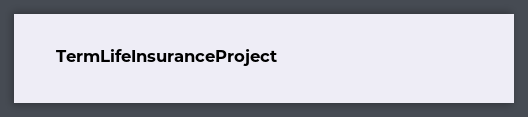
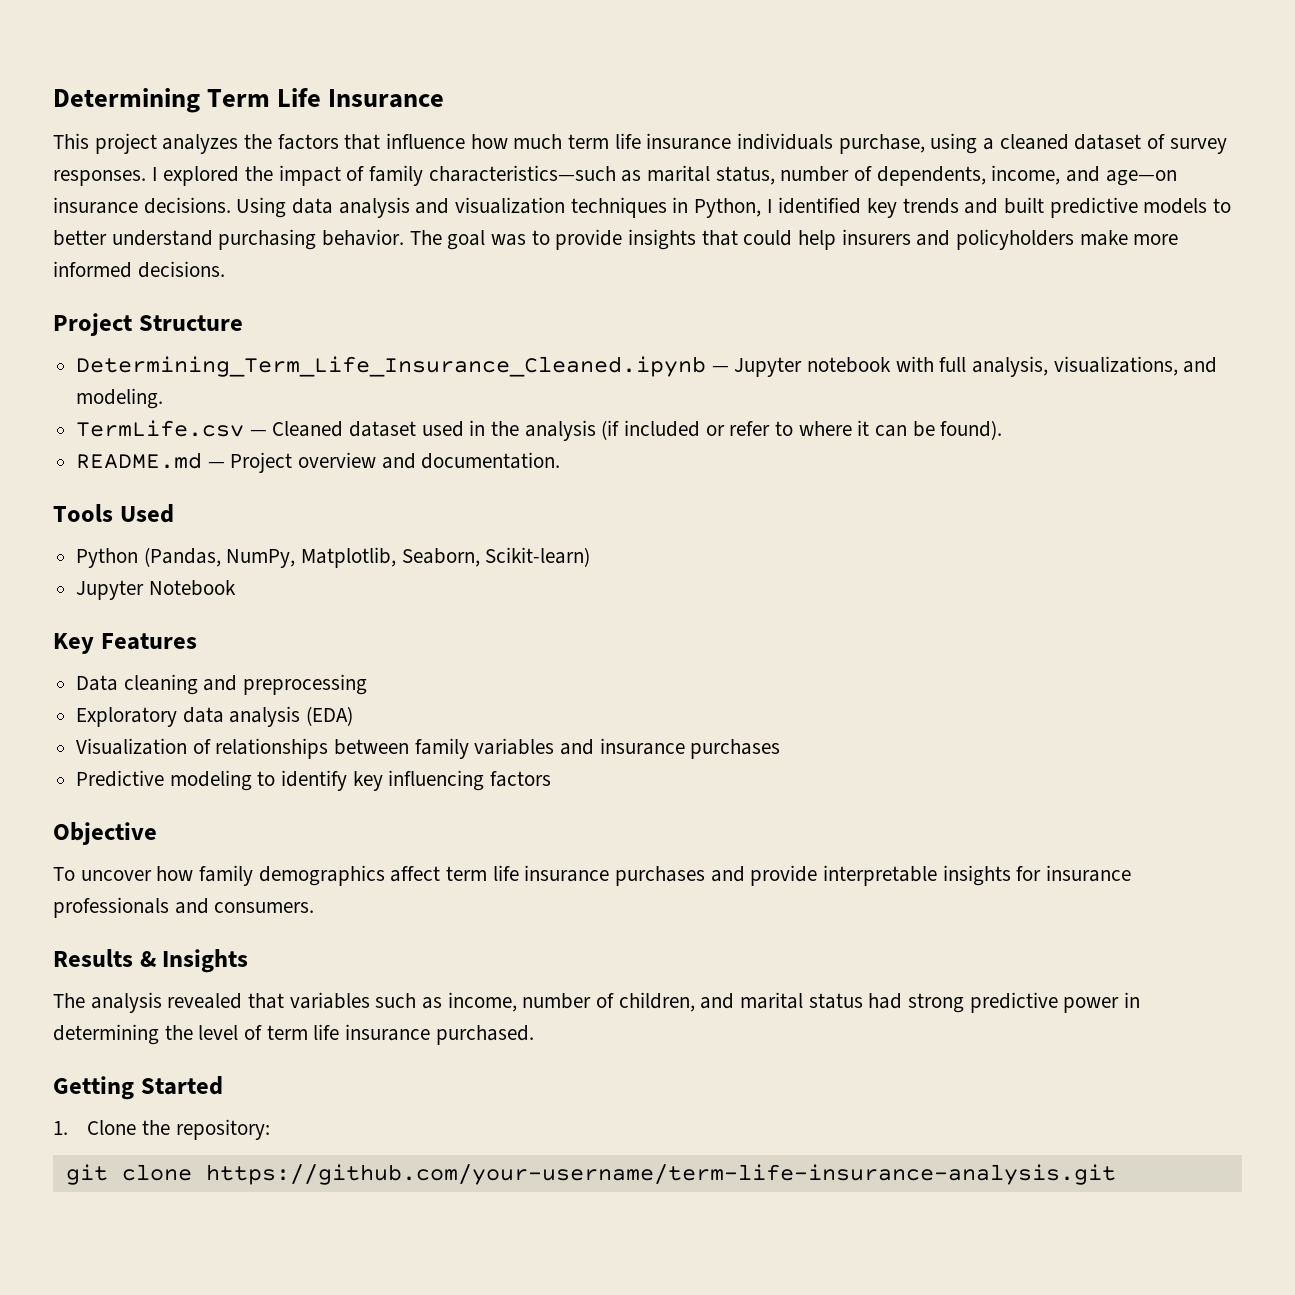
[56,49,277,66] TermLifeInsuranceProject -> [53,88,445,113] [53,133,1227,154] [53,165,1177,186] [53,197,1232,218] [53,229,1179,250] [53,261,225,278] [53,313,243,336] [76,356,1218,377] [76,388,164,409] [76,420,1003,441] [76,452,561,473] [53,504,174,523] [76,547,591,568] [76,580,236,600] [53,633,197,654] [76,674,368,695] [76,706,354,727] [76,738,781,759] [76,770,552,791] [53,822,157,845] [53,865,1132,886] [53,897,315,918] [53,949,249,973] [53,992,1141,1013] [53,1024,534,1045] [53,1076,223,1100] [53,1119,270,1140] [65,1164,1116,1185] Determining Term Life Insurance // This project analyzes the factors that influence how much term life insurance individuals purchase, using a cleaned dataset of survey responses. I explored the impact of family characteristics—such as marital status, number of dependents, income, and age—on insurance decisions. Using data analysis and visualization techniques in Python, I identified key trends and built predictive models to better understand purchasing behavior. The goal was to provide insights that could help insurers and policyholders make more informed decisions. // Project Structure // Determining_Term_Life_Insurance_Cleaned.ipynb — Jupyter notebook with full analysis, visualizations, and modeling. // TermLife.csv — Cleaned dataset used in the analysis (if included or refer to where it can be found). // README.md — Project overview and documentation. // Tools Used // Python (Pandas, NumPy, Matplotlib, Seaborn, Scikit-learn) // Jupyter Notebook // Key Features // Data cleaning and preprocessing // Exploratory data analysis (EDA) // Visualization of relationships between family variables and insurance purchases // Predictive modeling to identify key influencing factors // Objective // To uncover how family demographics affect term life insurance purchases and provide interpretable insights for insurance professionals and consumers. // Results & Insights // The analysis revealed that variables such as income, number of children, and marital status had strong predictive power in determining the level of term life insurance purchased. // Getting Started // 1. Clone the repository: // git clone https://github.com/your-username/term-life-insurance-analysis.git

